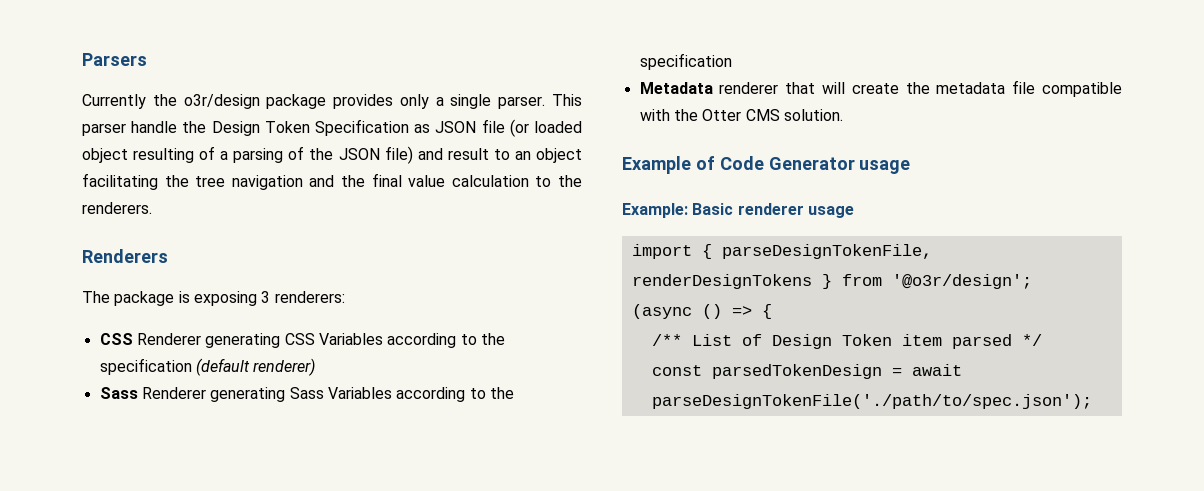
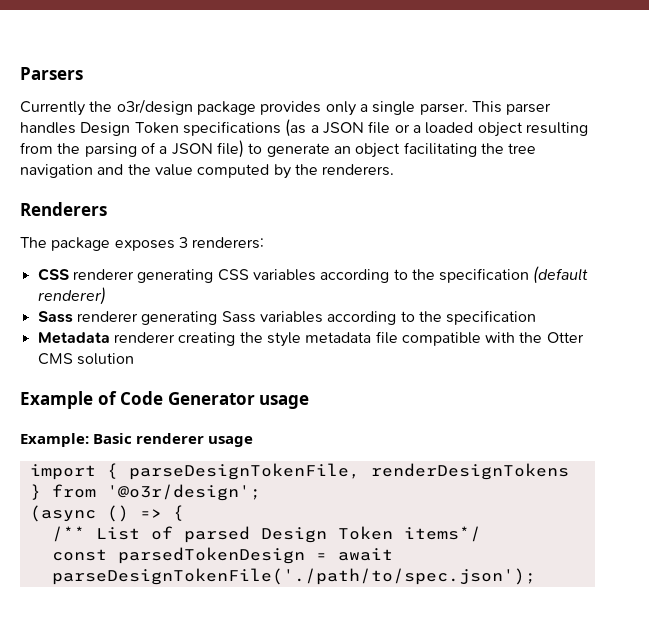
[131,119,582,137] [82,146,510,164] handle the Design Token Specification as JSON file (or loaded object resulting of a parsing of the JSON file) and result to -> [20,119,588,137] [20,140,330,158] handles Design Token specifications (as a JSON file or a loaded object resulting from the parsing of a JSON file) to generate
[371,173,552,187] final value calculation to -> [154,164,291,179] value computed by
[178,291,257,306] is exposing -> [114,240,175,251] exposes
[136,333,201,345] Renderer -> [72,269,134,280] renderer
[318,333,383,345] Variables -> [252,269,316,281] variables
[141,387,206,399] Renderer -> [76,311,138,322] renderer
[327,387,392,399] Variables -> [259,311,323,323] variables
[785,82,930,94] that will create the -> [178,332,301,347] creating the style
[783,109,843,121] solution. -> [76,353,134,365] solution
[771,334,1042,349] Design Token item parsed */ -> [183,526,481,543] parsed Design Token items*/

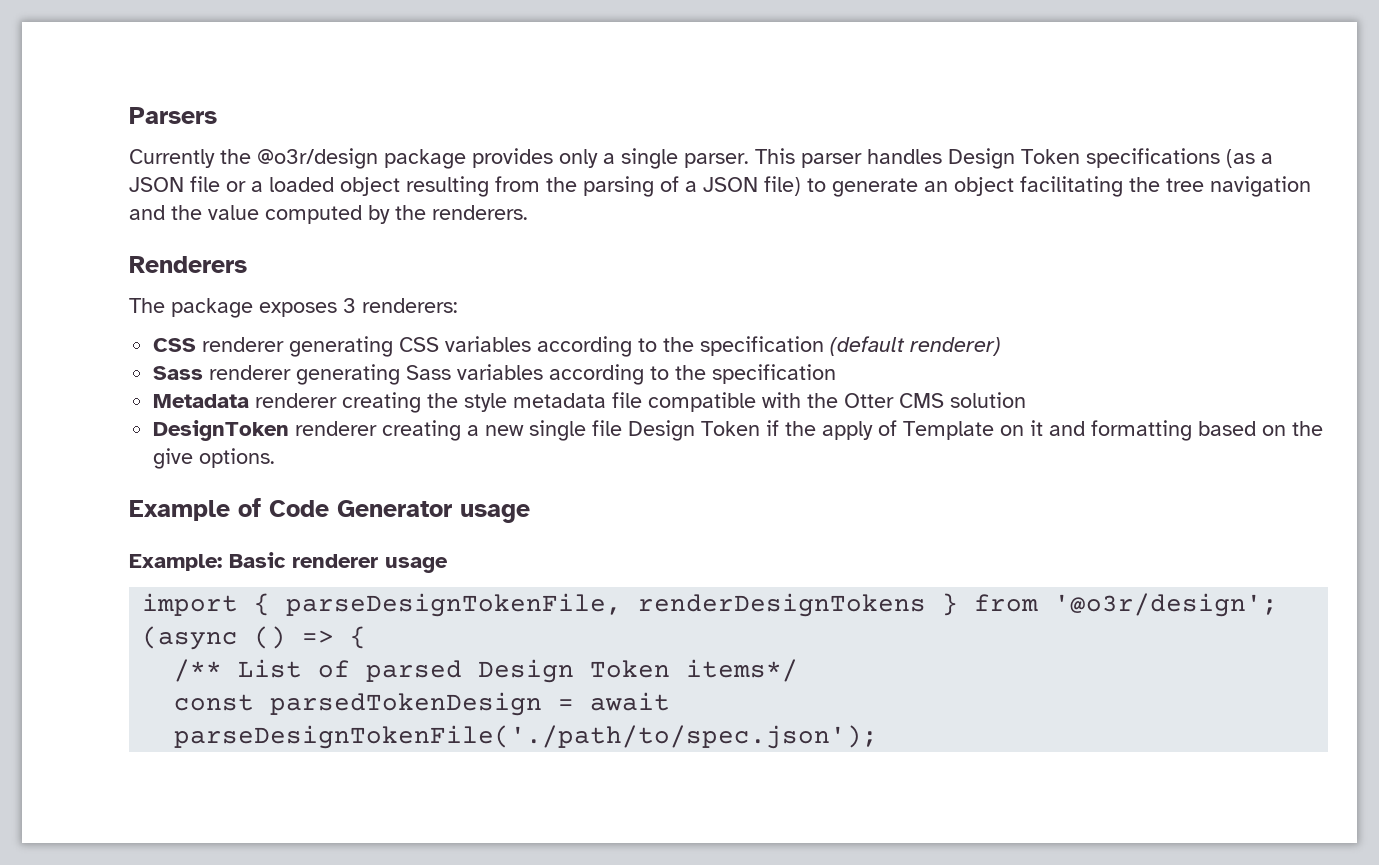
[116,99,193,115] o3r/design -> [257,148,378,169] @o3r/design
(134, 359) none -> [153,420,1324,441] [153,448,276,469] // DesignToken renderer creating a new single file Design Token if the apply of Template on it and formatting based on the give options.

